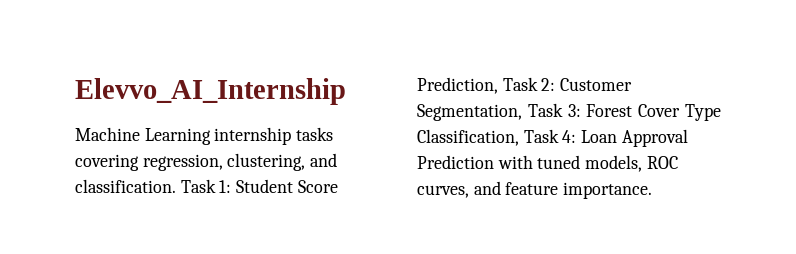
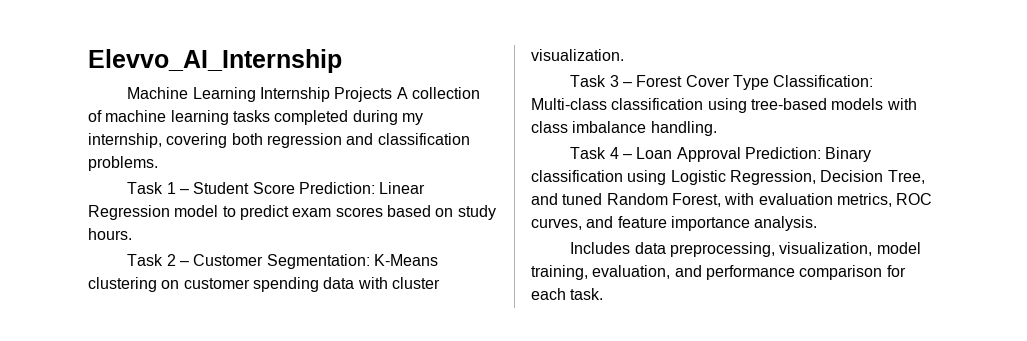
[214,127,334,145] [75,153,338,171] [75,179,338,193] [417,77,633,94] [417,103,721,121] [417,129,688,147] [417,155,678,172] [417,181,653,199] internship tasks covering regression, clustering, and classification. Task 1: Student Score Prediction, Task 2: Customer Segmentation, Task 3: Forest Cover Type Classification, Task 4: Loan Approval Prediction with tuned models, ROC curves, and feature importance. -> [260,87,481,102] [88,110,423,125] [88,133,470,148] [88,156,158,171] [127,182,426,194] [88,205,496,220] [88,228,132,240] [127,254,439,269] [88,277,440,292] [531,49,624,61] [570,75,874,90] [531,98,917,113] [531,121,717,136] [570,147,872,162] [531,170,925,185] [531,193,933,207] [531,216,818,231] [570,242,921,257] [531,265,906,280] [531,288,604,300] Internship Projects A collection of machine learning tasks completed during my internship, covering both regression and classification problems. // Task 1 – Student Score Prediction: Linear Regression model to predict exam scores based on study hours. // Task 2 – Customer Segmentation: K-Means clustering on customer spending data with cluster visualization. // Task 3 – Forest Cover Type Classification: Multi-class classification using tree-based models with class imbalance handling. // Task 4 – Loan Approval Prediction: Binary classification using Logistic Regression, Decision Tree, and tuned Random Forest, with evaluation metrics, ROC curves, and feature importance analysis. // Includes data preprocessing, visualization, model training, evaluation, and performance comparison for each task.

